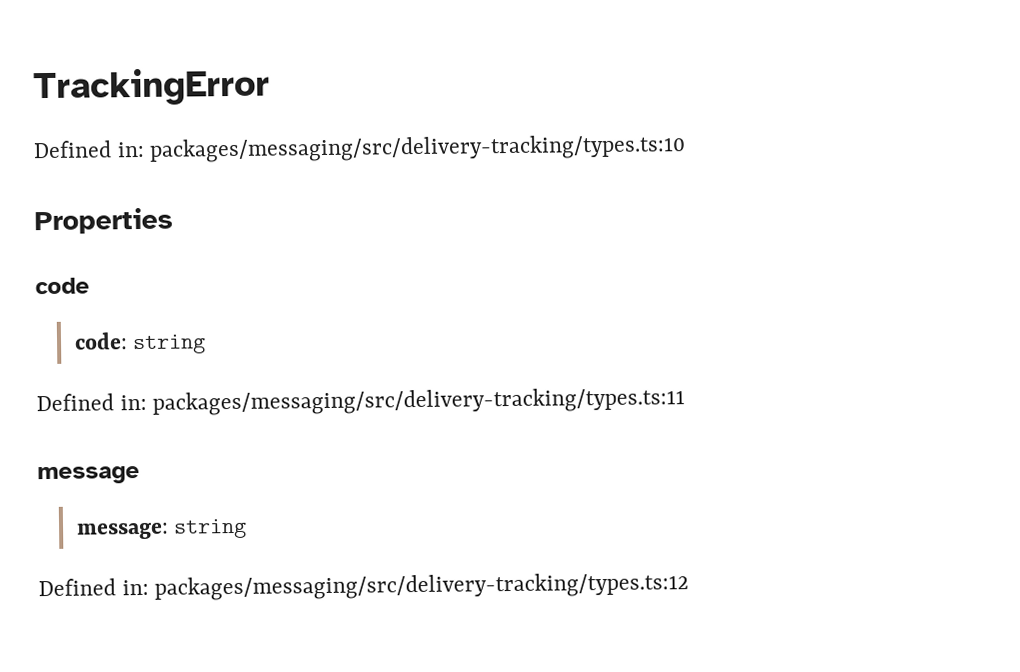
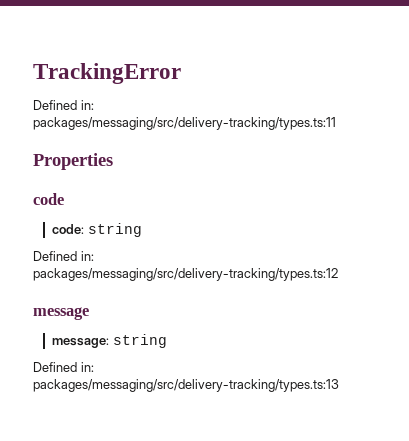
[149,134,687,163] packages/messaging/src/delivery-tracking/types.ts:10 -> [33,117,336,130] packages/messaging/src/delivery-tracking/types.ts:11
[152,387,686,416] packages/messaging/src/delivery-tracking/types.ts:11 -> [33,268,338,281] packages/messaging/src/delivery-tracking/types.ts:12
[154,572,690,601] packages/messaging/src/delivery-tracking/types.ts:12 -> [33,379,339,392] packages/messaging/src/delivery-tracking/types.ts:13

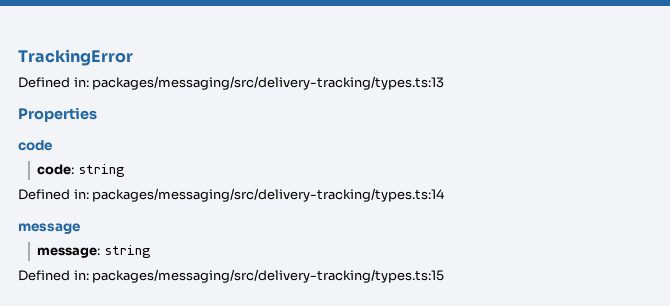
[33,117,336,130] packages/messaging/src/delivery-tracking/types.ts:11 -> [92,76,445,90] packages/messaging/src/delivery-tracking/types.ts:13
[33,268,338,281] packages/messaging/src/delivery-tracking/types.ts:12 -> [92,188,445,202] packages/messaging/src/delivery-tracking/types.ts:14
[33,379,339,392] packages/messaging/src/delivery-tracking/types.ts:13 -> [92,269,445,283] packages/messaging/src/delivery-tracking/types.ts:15

